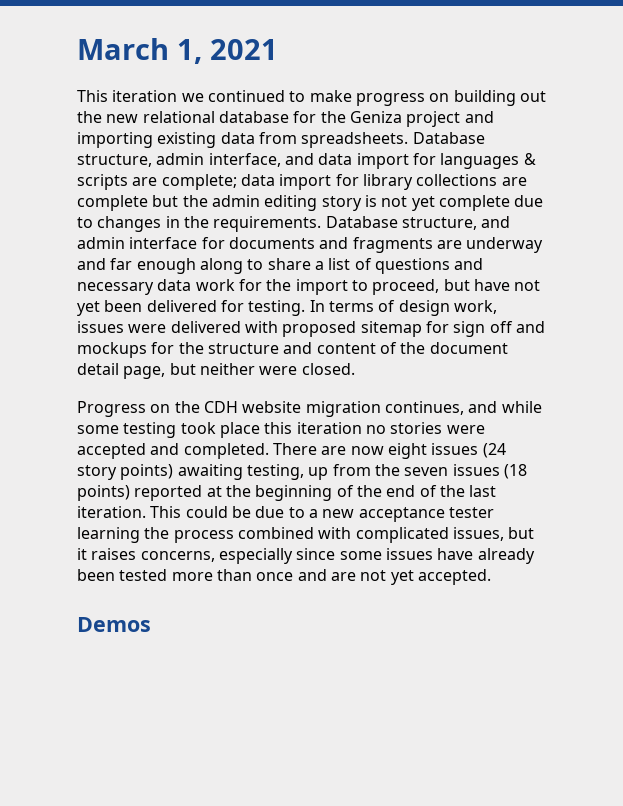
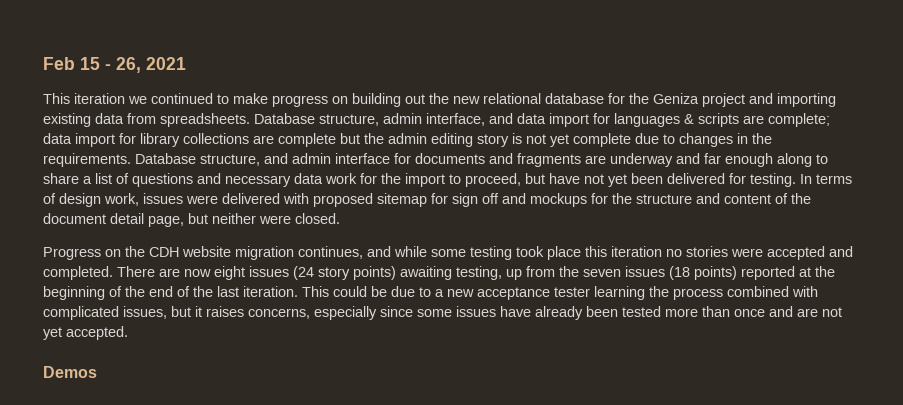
[77,38,202,64] March 1, -> [43,57,141,73] Feb 15 - 26,

